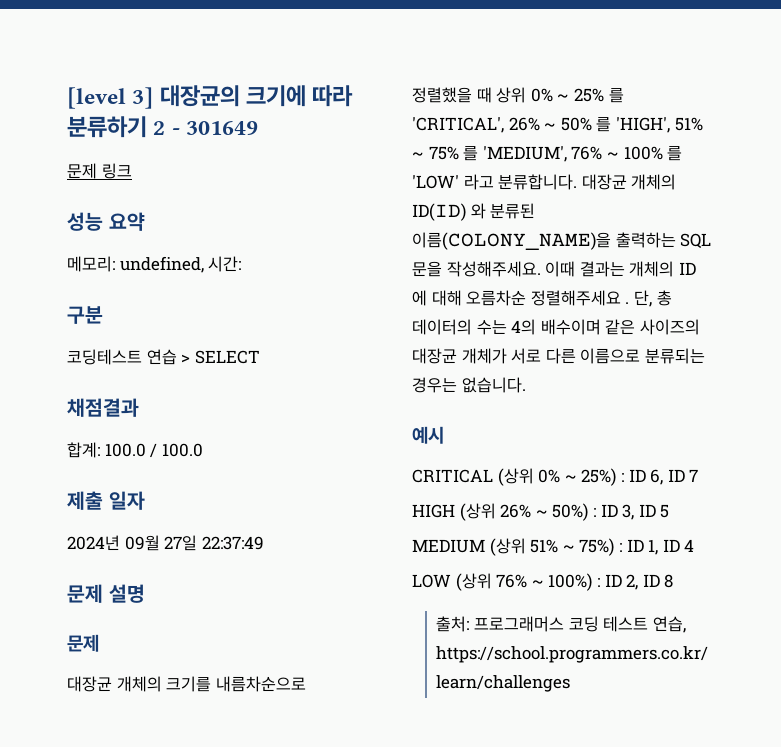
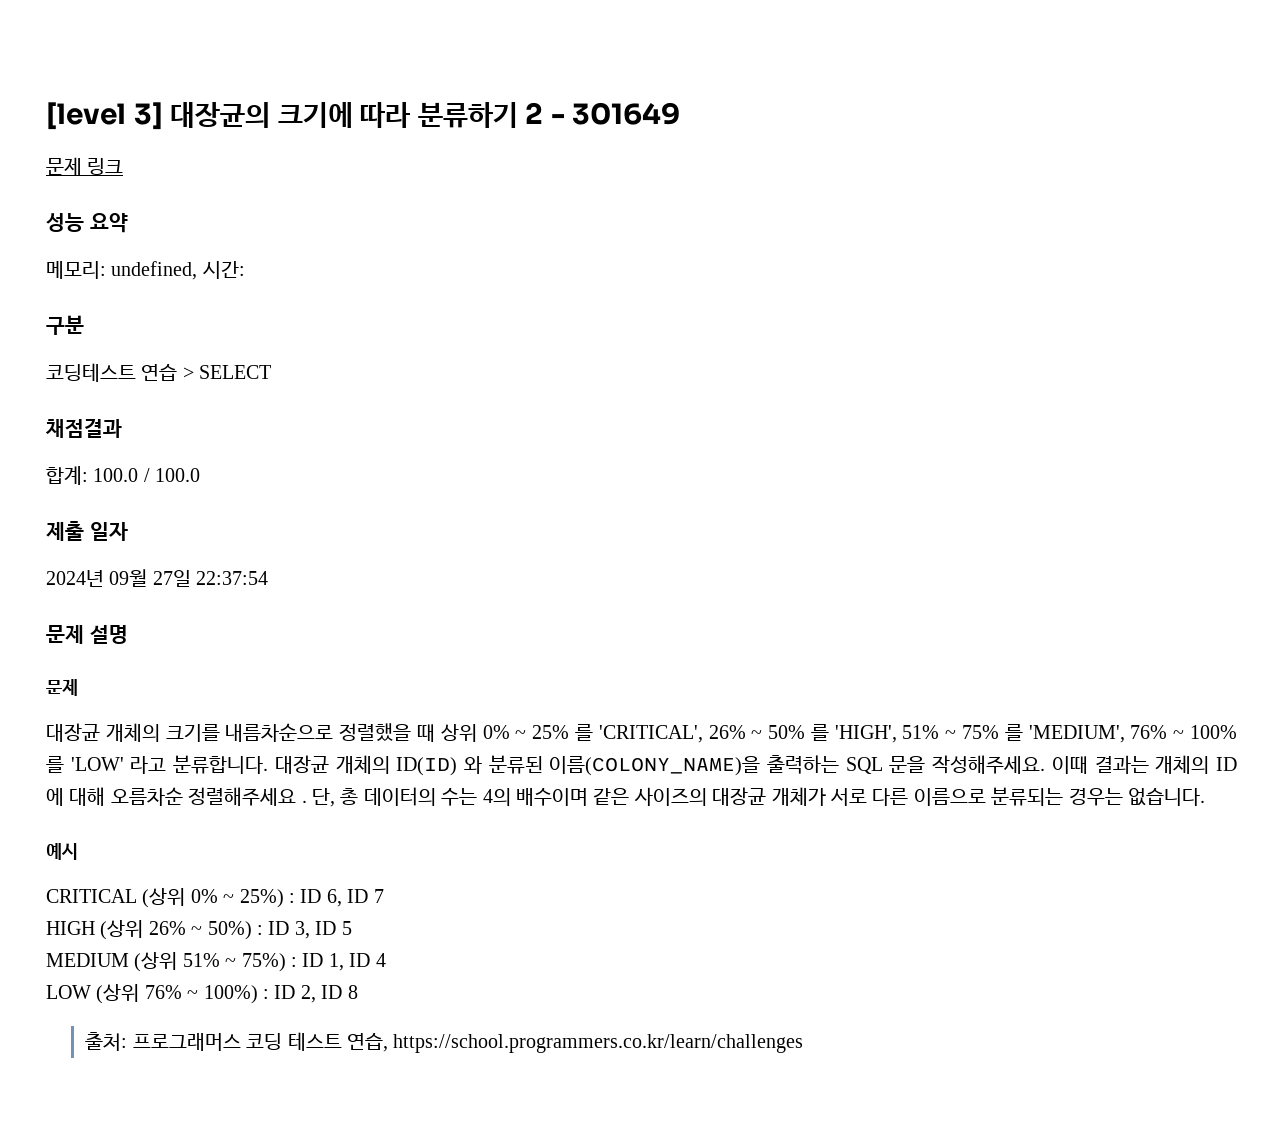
[201,536,264,550] 22:37:49 -> [196,571,269,585] 22:37:54

